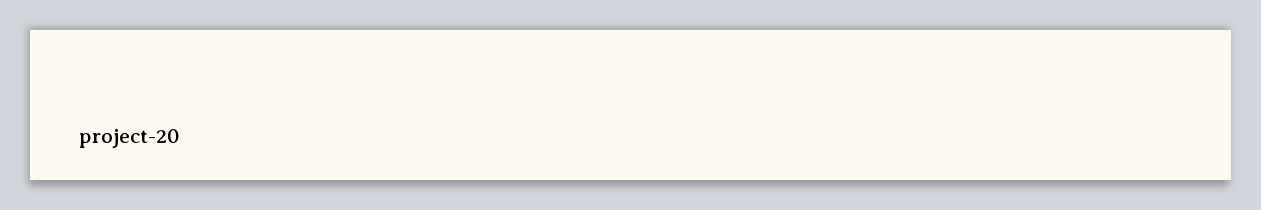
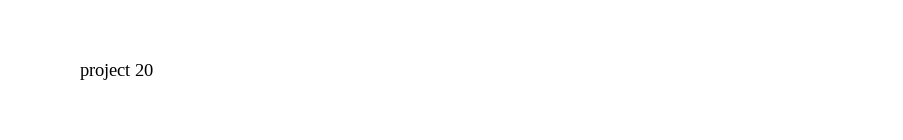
[79,129,180,148] project-20 -> [80,64,153,80] project 20

